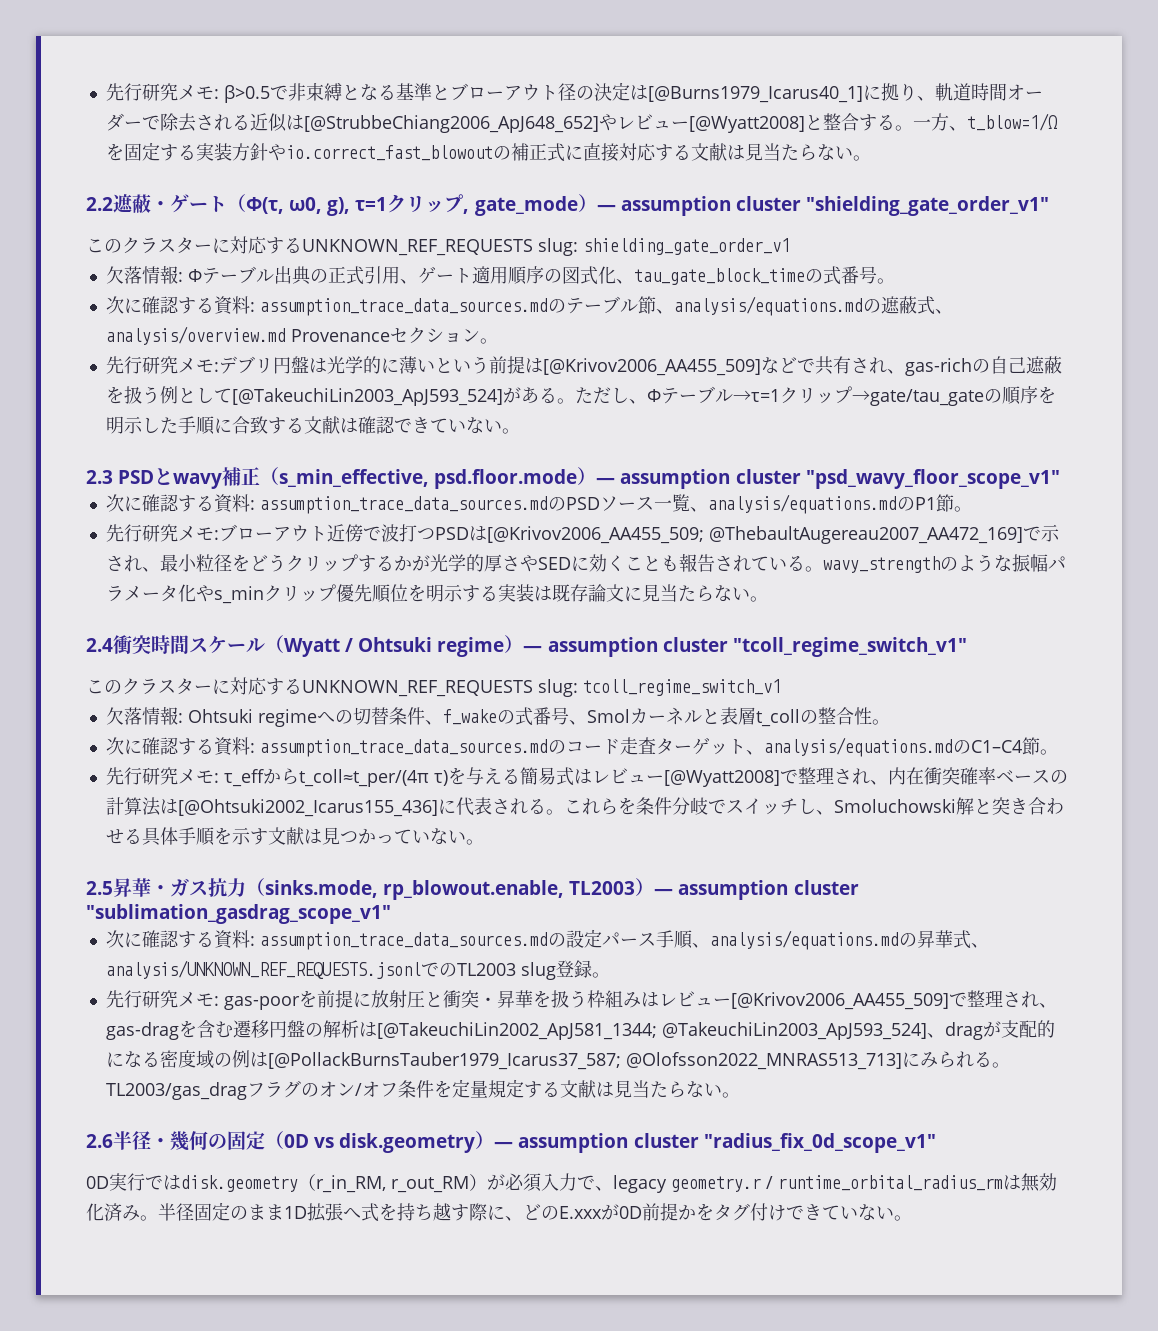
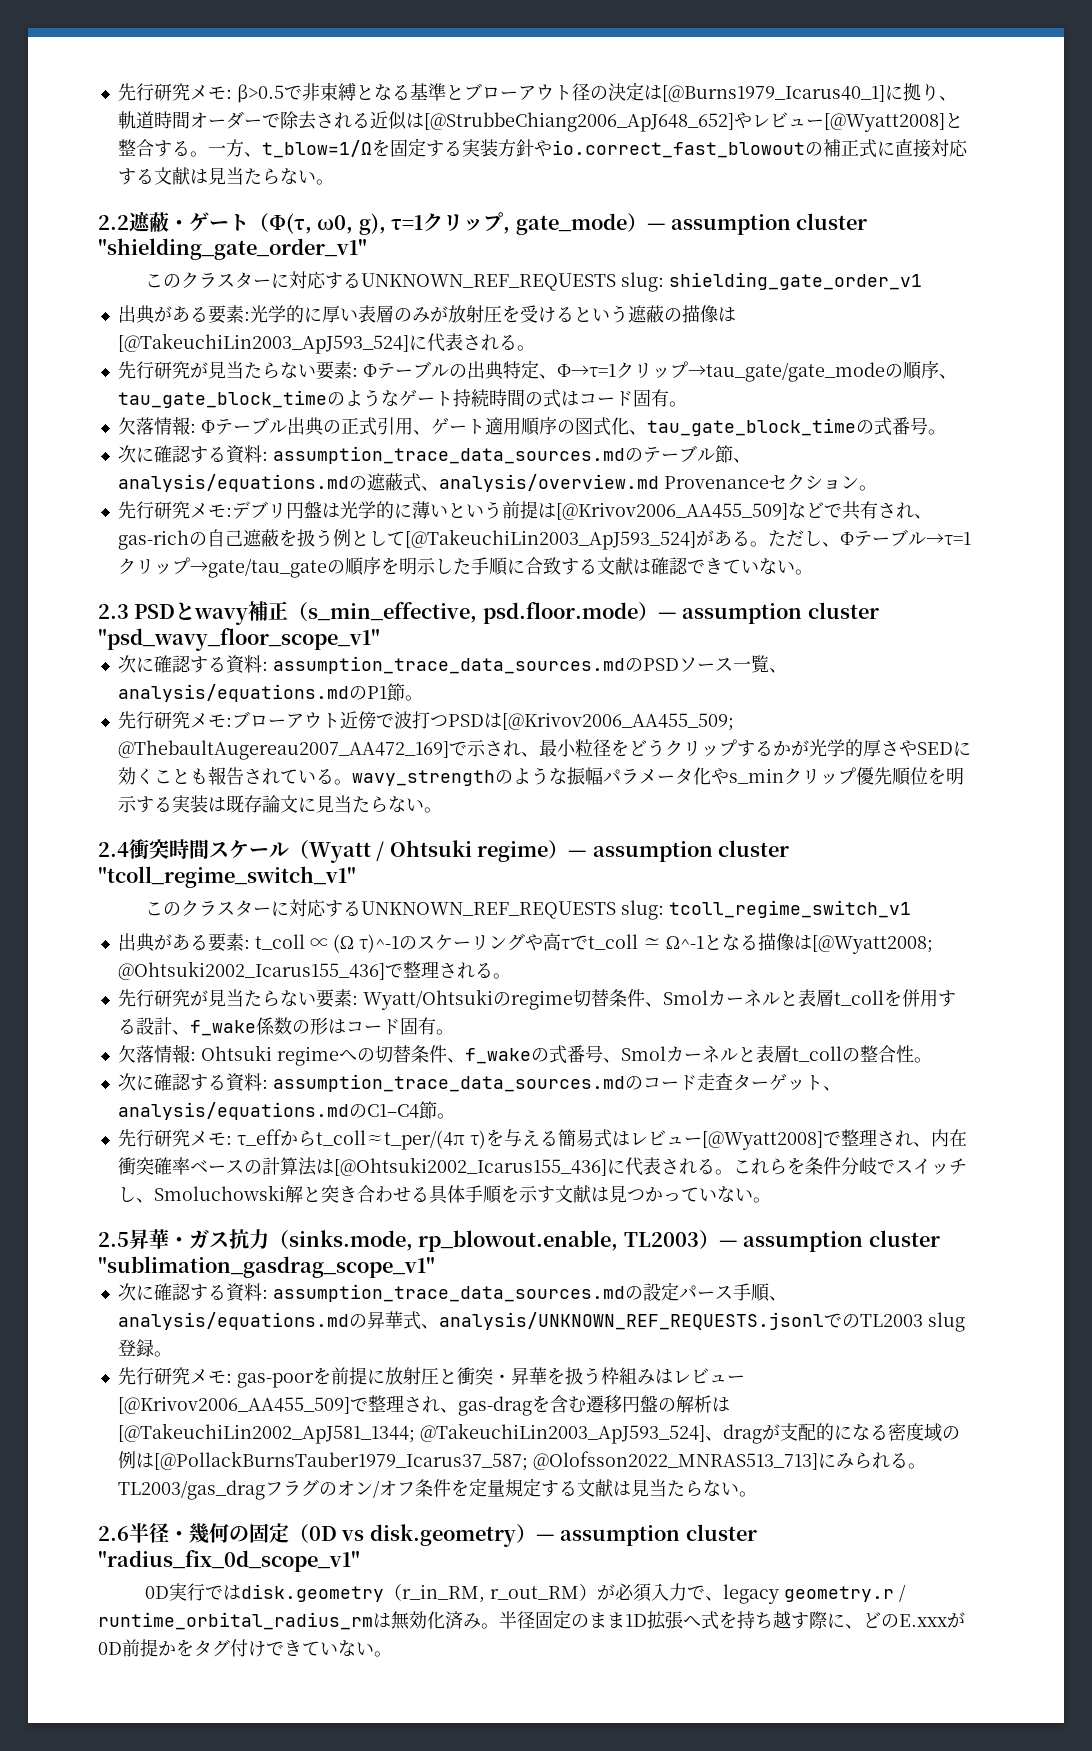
(790, 246) none -> [117,305,736,324] [117,333,535,354] [117,360,957,382] [117,389,687,408] // 出典がある要素:光学的に厚い表層のみが放射圧を受けるという遮蔽の描像は[@TakeuchiLin2003_ApJ593_524]に代表される。 // 先行研究が見当たらない要素: Φテーブルの出典特定、Φ→τ=1クリップ→tau_gate/gate_modeの順序、tau_gate_block_timeのようなゲート持続時間の式はコード固有。
(781, 687) none -> [117,933,933,954] [117,961,511,980] [117,989,956,1010] [117,1017,454,1036] // 出典がある要素: t_coll ∝ (Ω τ)^-1のスケーリングや高τでt_coll ≃ Ω^-1となる描像は[@Wyatt2008; @Ohtsuki2002_Icarus155_436]で整理される。 // 先行研究が見当たらない要素: Wyatt/Ohtsukiのregime切替条件、Smolカーネルと表層t_collを併用する設計、f_wake係数の形はコード固有。

